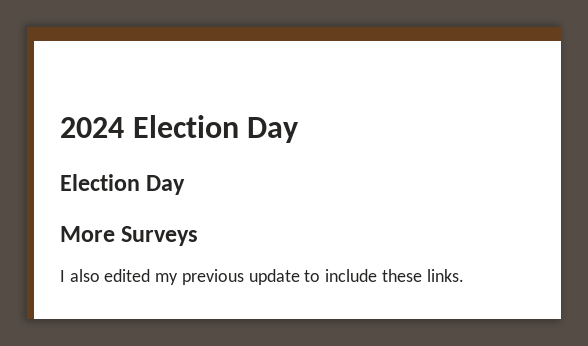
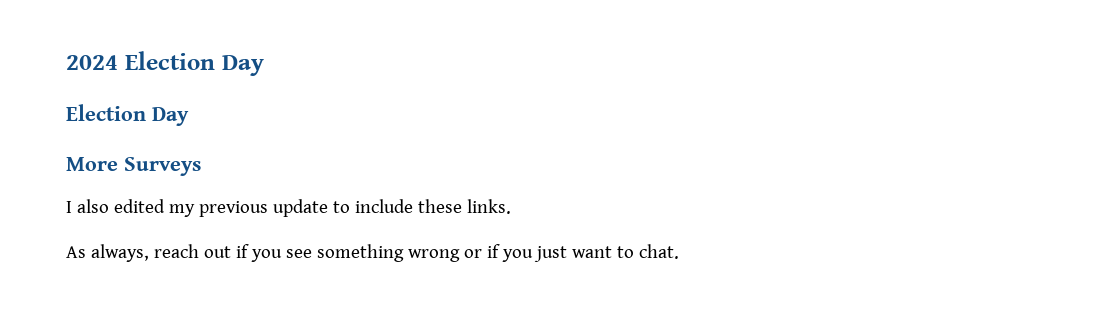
(464, 275) none -> [66,244,679,262] // As always, reach out if you see something wrong or if you just want to chat.

